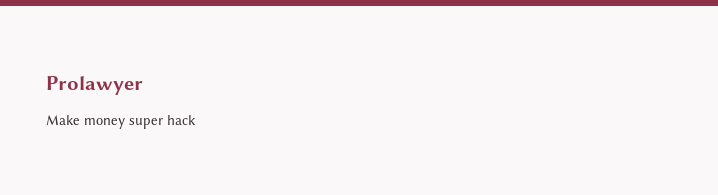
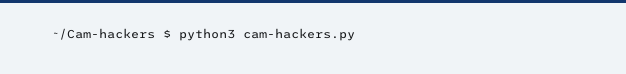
[46,76,143,95] [46,115,196,129] Prolawyer // Make money super hack -> [51,28,355,41] ~/Cam-hackers $ python3 cam-hackers.py

